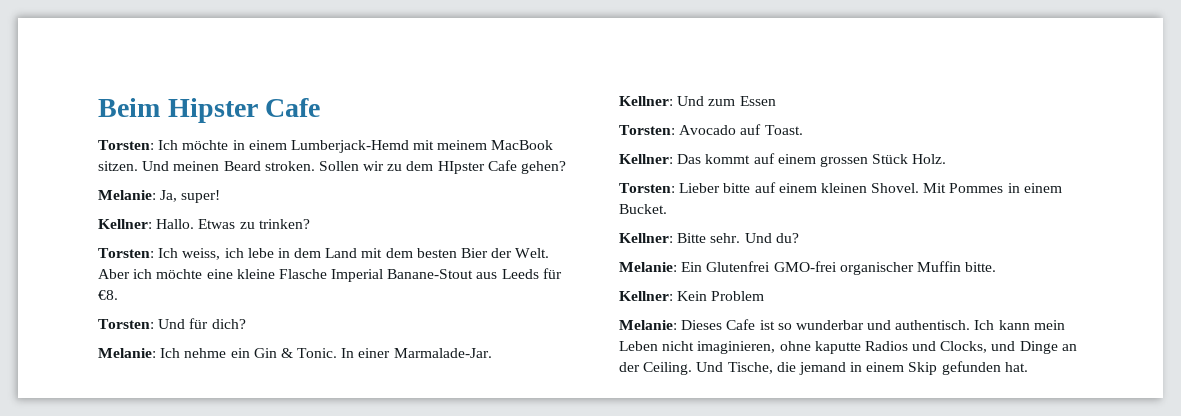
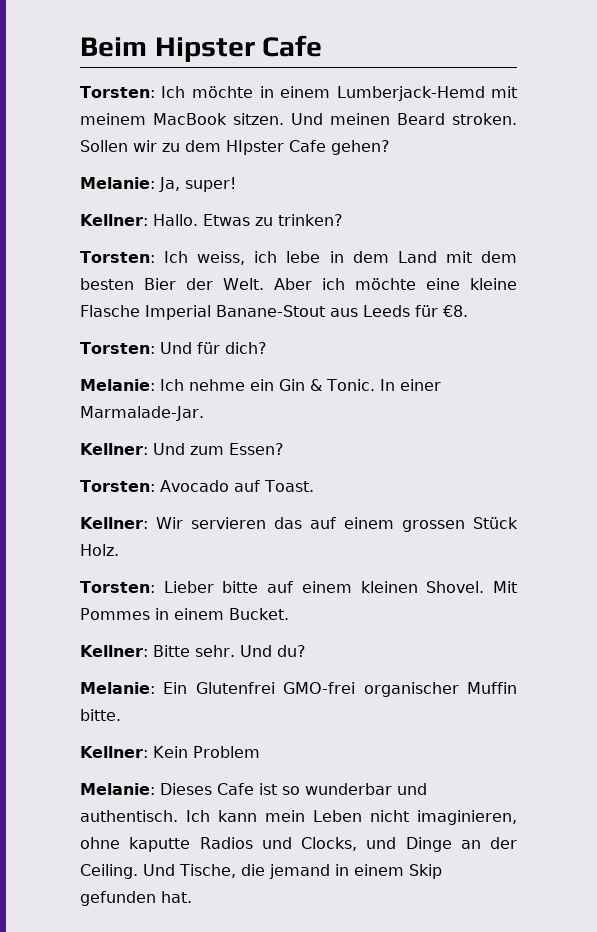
[739,96,776,106] Essen -> [229,443,284,455] Essen?
[677,154,751,164] Das kommt -> [156,517,302,529] Wir servieren das

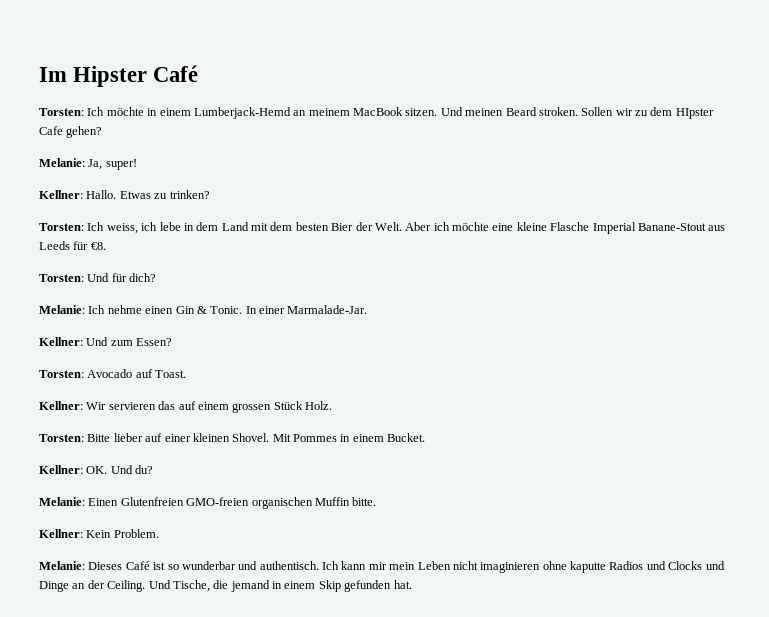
[80,35,323,62] Beim Hipster Cafe -> [39,65,199,87] Im Hipster Café
[491,86,517,98] mit -> [293,110,307,116] an
[250,379,274,391] ein -> [145,306,174,314] einen
[163,581,352,593] Lieber bitte auf einem -> [87,433,191,442] Bitte lieber auf einer
[153,645,235,657] Bitte sehr. -> [86,466,108,474] OK.
[163,682,459,697] Ein Glutenfrei GMO-frei organischer -> [88,497,313,509] Einen Glutenfreien GMO-freien organischen
[192,746,260,758] Problem -> [113,529,159,538] Problem.
[217,783,254,795] Cafe -> [125,561,150,570] Café
(257, 816) none -> [368,562,387,570] mir
[417,810,517,825] imaginieren, -> [480,562,541,573] imaginieren
[301,837,357,851] Clocks, -> [668,561,703,570] Clocks

